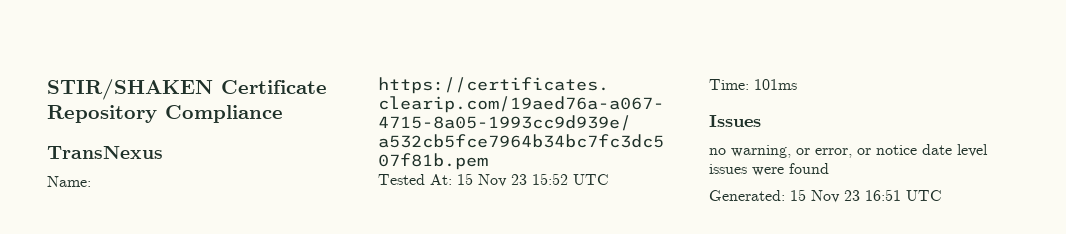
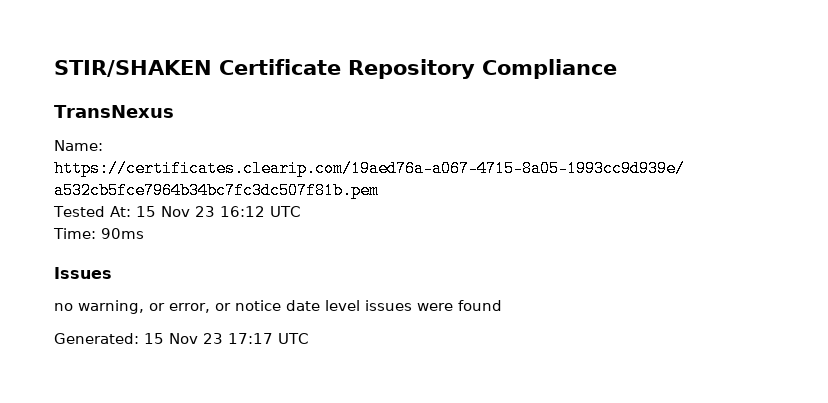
[532,173,568,185] 15:52 -> [219,206,265,217] 16:12
[754,79,797,90] 101ms -> [101,228,144,239] 90ms
[865,189,901,201] 16:51 -> [228,333,273,344] 17:17

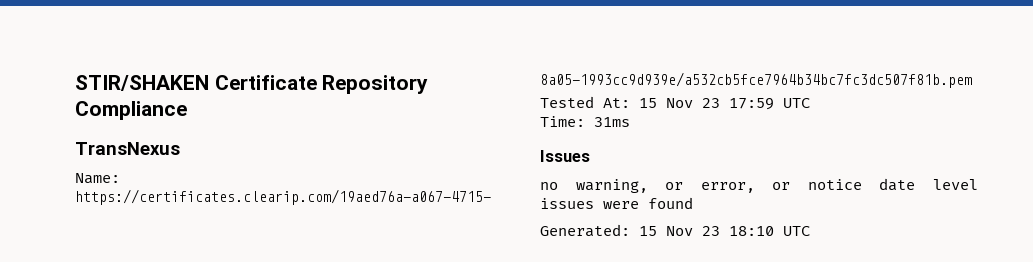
[219,206,265,217] 16:12 -> [729,98,774,110] 17:59
[101,228,144,239] 90ms -> [594,117,630,127] 31ms
[228,333,273,344] 17:17 -> [729,226,774,236] 18:10

